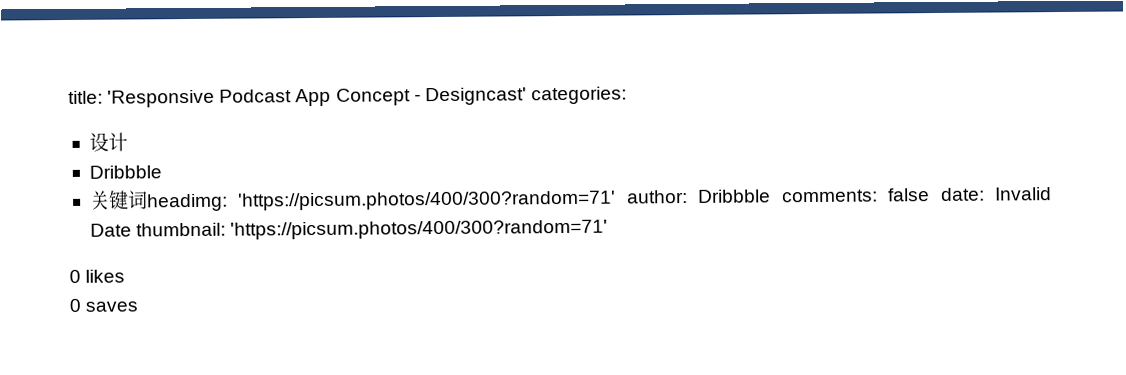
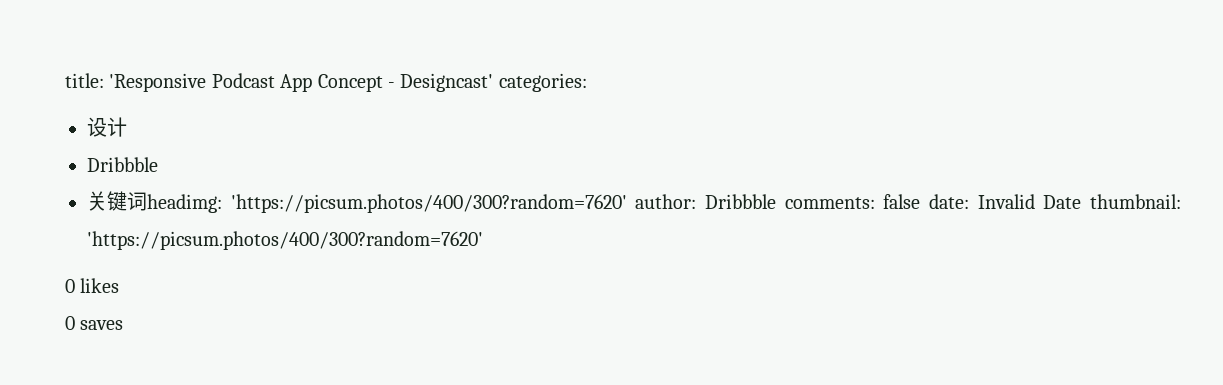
[238,190,617,211] 'https://picsum.photos/400/300?random=71' -> [230,194,627,213] 'https://picsum.photos/400/300?random=7620'
[230,219,609,240] 'https://picsum.photos/400/300?random=71' -> [87,231,483,250] 'https://picsum.photos/400/300?random=7620'

